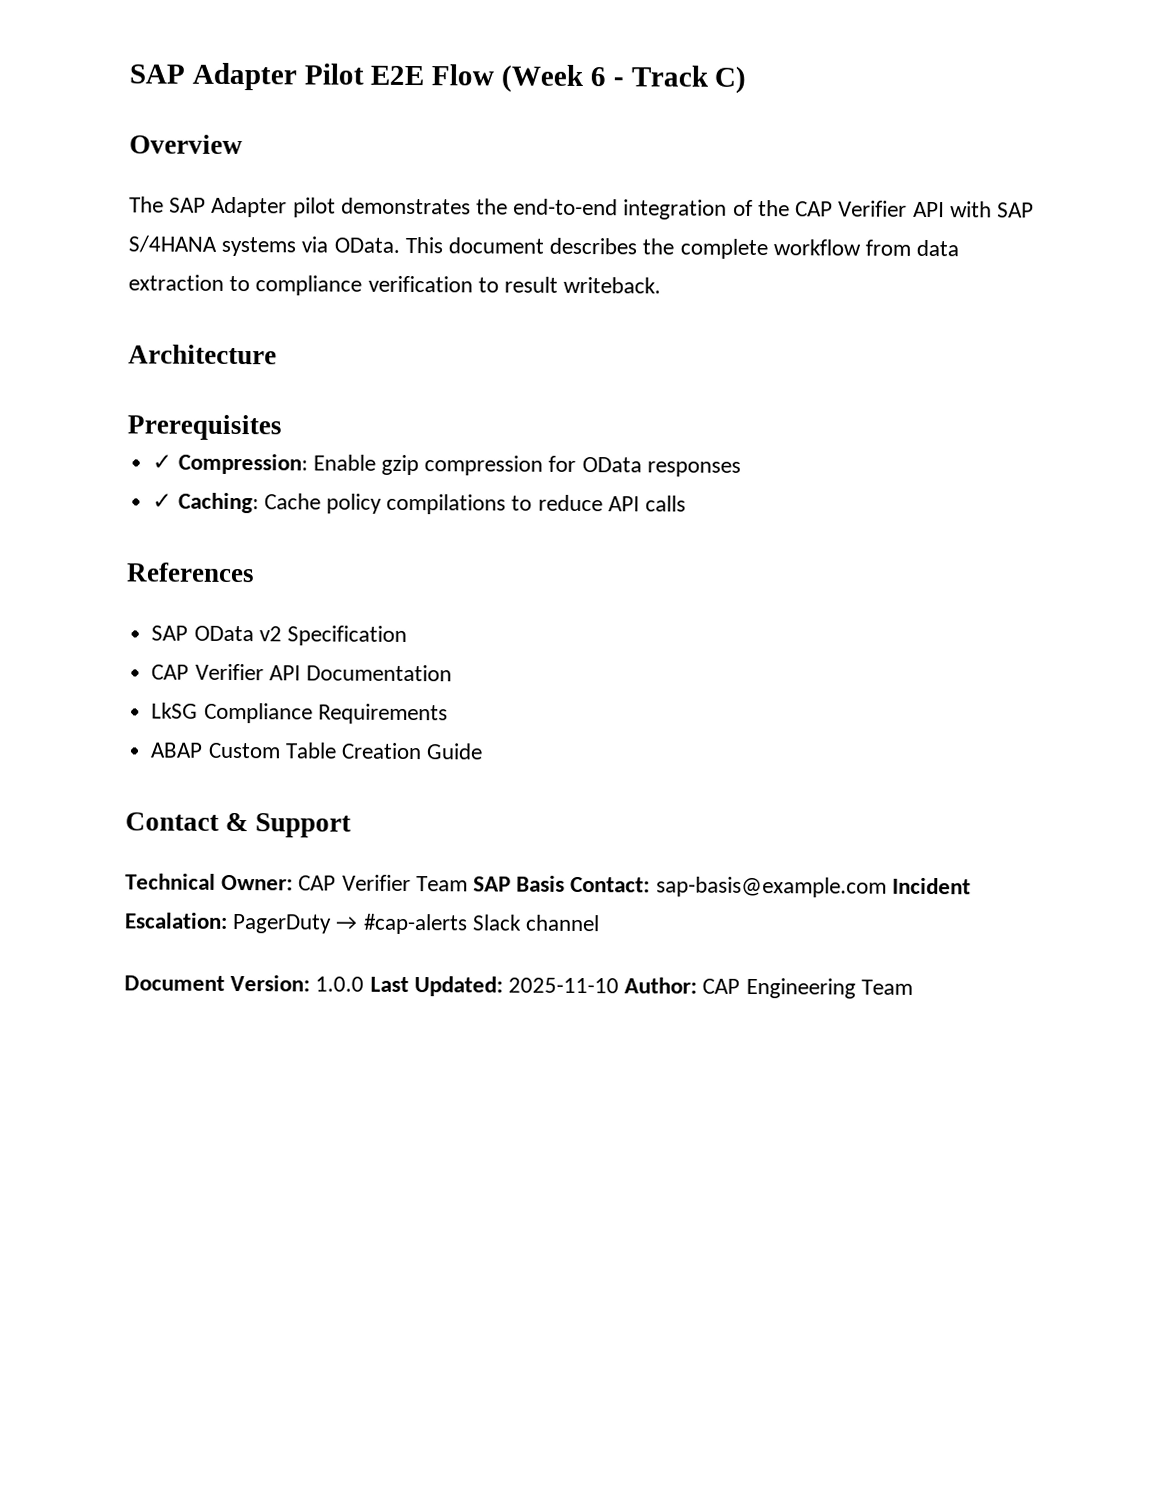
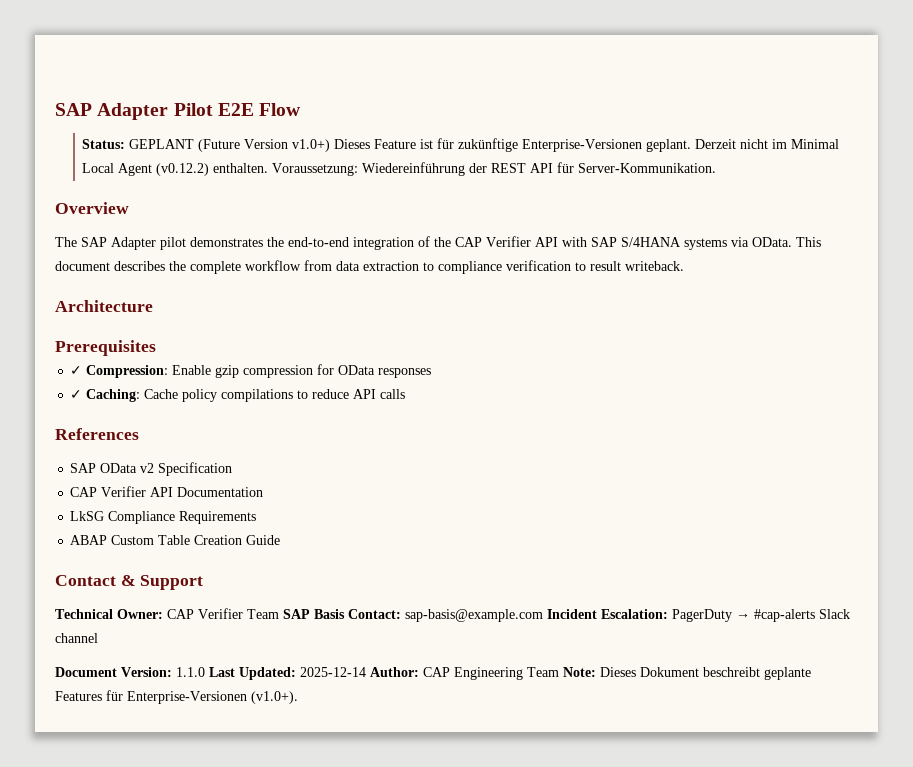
[501,64,747,94] (Week 6 - Track C) -> [82,138,840,152] [82,162,717,176] // Status: GEPLANT (Future Version v1.0+) Dieses Feature ist für zukünftige Enterprise-Versionen geplant. Derzeit nicht im Minimal Local Agent (v0.12.2) enthalten. Voraussetzung: Wiedereinführung der REST API für Server-Kommunikation.
[315,976,365,992] 1.0.0 -> [176,667,205,677] 1.1.0
[508,977,620,994] 2025-11-10 -> [300,667,366,677] 2025-12-14
(913, 987) none -> [563,667,811,680] [55,690,298,704] Note: Dieses Dokument beschreibt geplante Features für Enterprise-Versionen (v1.0+).

